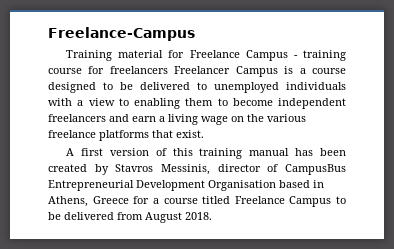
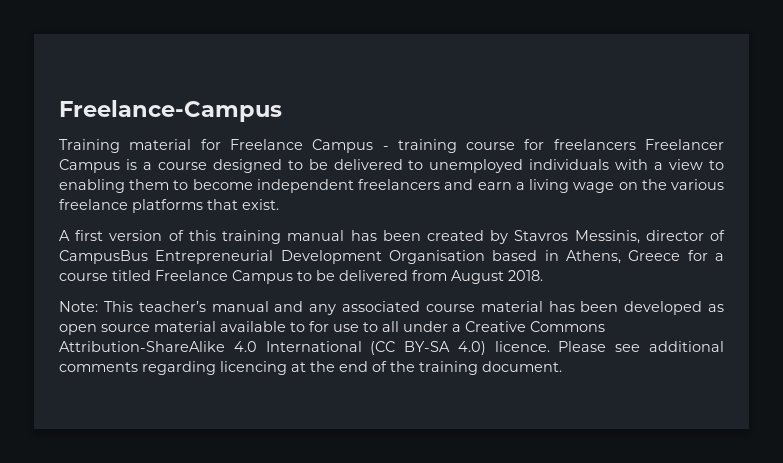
(212, 216) none -> [59,301,725,315] [59,321,605,335] [59,341,724,355] [59,361,562,375] // Note: This teacher’s manual and any associated course material has been developed as open source material available to for use to all under a Creative Commons Attribution-ShareAlike 4.0 International (CC BY-SA 4.0) licence. Please see additional comments regarding licencing at the end of the training document.

